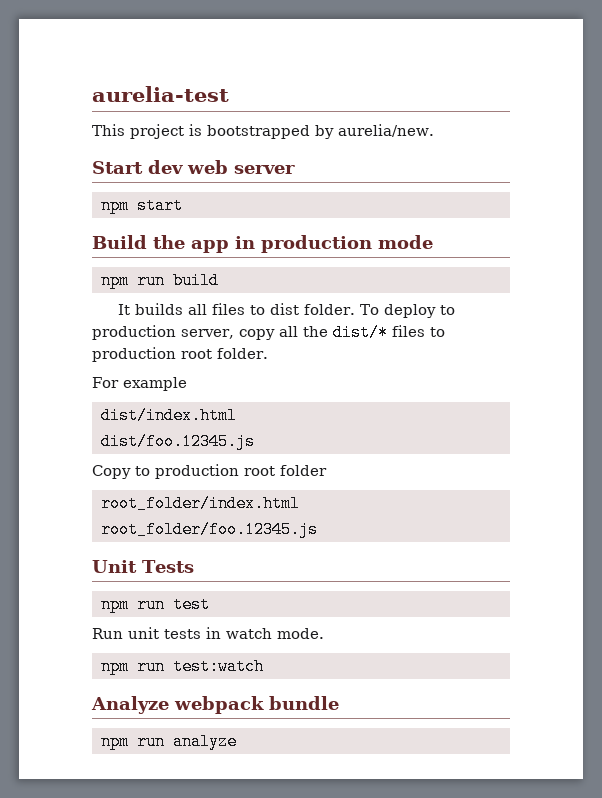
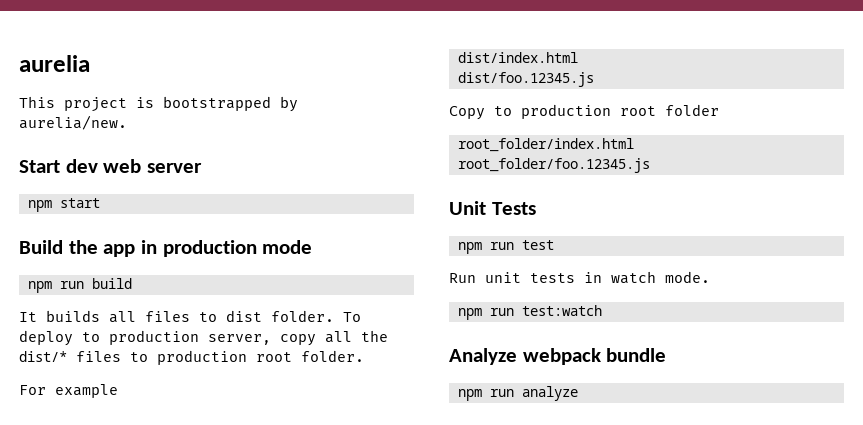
[92,86,229,102] aurelia-test -> [19,55,90,72] aurelia

